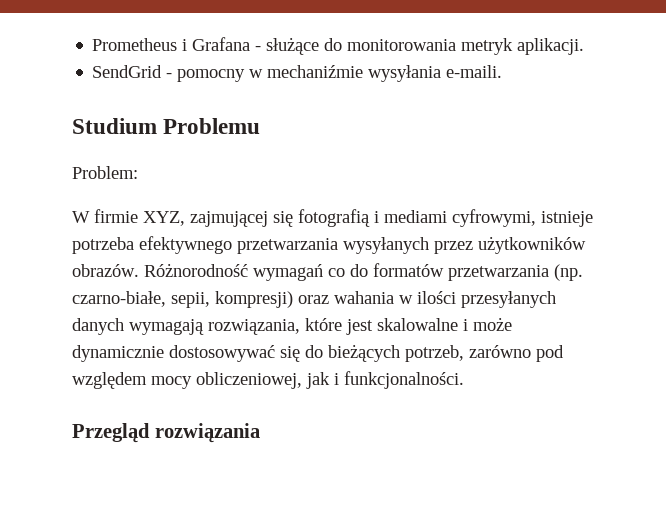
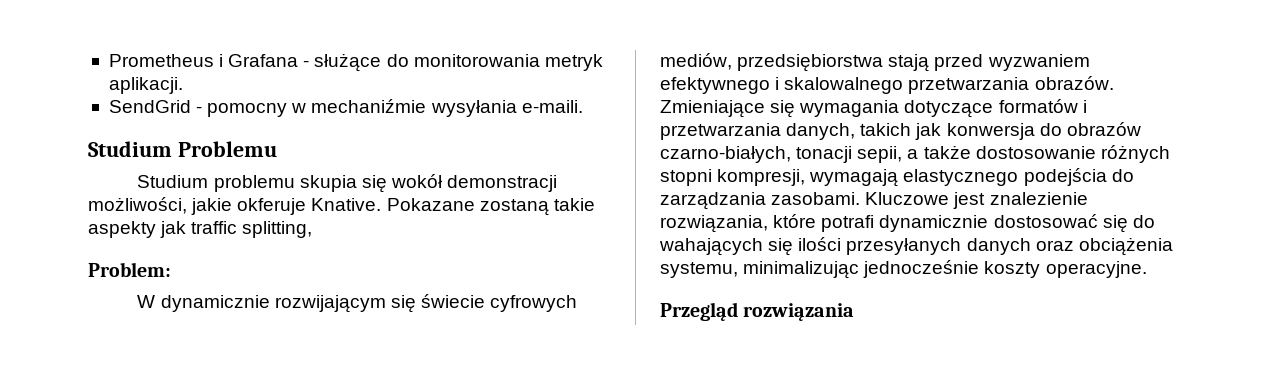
[72,166,138,179] [72,209,593,227] [72,236,586,254] [72,263,583,281] [72,291,556,308] [72,317,512,335] [72,344,564,362] [72,371,464,389] Problem: // W firmie XYZ, zajmującej się fotografią i mediami cyfrowymi, istnieje potrzeba efektywnego przetwarzania wysyłanych przez użytkowników obrazów. Różnorodność wymagań co do formatów przetwarzania (np. czarno-białe, sepii, kompresji) oraz wahania w ilości przesyłanych danych wymagają rozwiązania, które jest skalowalne i może dynamicznie dostosowywać się do bieżących potrzeb, zarówno pod względem mocy obliczeniowej, jak i funkcjonalności. -> [137,174,558,193] [88,197,595,216] [88,221,313,238] [88,262,171,277] [137,294,578,313] [660,53,1090,72] [660,76,1114,94] [660,99,1087,118] [660,122,1141,140] [660,145,1170,163] [660,168,1134,187] [660,192,1088,210] [660,214,1155,233] [659,237,1173,256] [660,260,1147,279] Studium problemu skupia się wokół demonstracji możliwości, jakie okferuje Knative. Pokazane zostaną takie aspekty jak traffic splitting, // Problem: // W dynamicznie rozwijającym się świecie cyfrowych mediów, przedsiębiorstwa stają przed wyzwaniem efektywnego i skalowalnego przetwarzania obrazów. Zmieniające się wymagania dotyczące formatów i przetwarzania danych, takich jak konwersja do obrazów czarno-białych, tonacji sepii, a także dostosowanie różnych stopni kompresji, wymagają elastycznego podejścia do zarządzania zasobami. Kluczowe jest znalezienie rozwiązania, które potrafi dynamicznie dostosować się do wahających się ilości przesyłanych danych oraz obciążenia systemu, minimalizując jednocześnie koszty operacyjne.

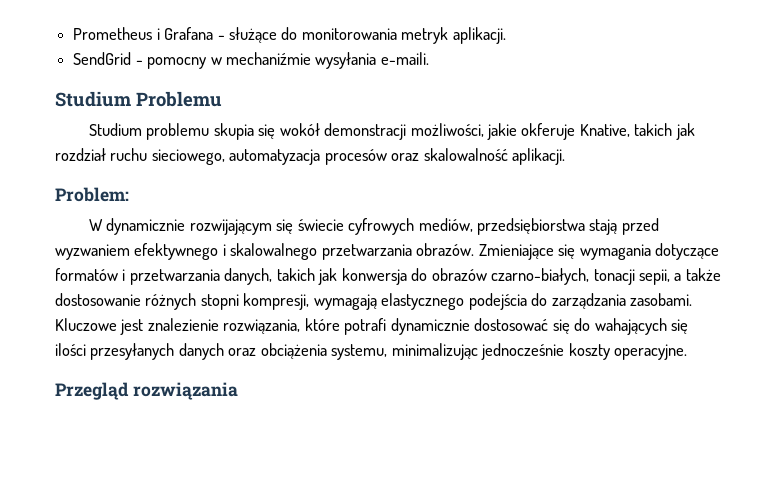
[311,198,595,216] [88,221,313,238] Knative. Pokazane zostaną takie aspekty jak traffic splitting, -> [579,123,695,140] [55,148,566,165] Knative, takich jak rozdział ruchu sieciowego, automatyzacja procesów oraz skalowalność aplikacji.

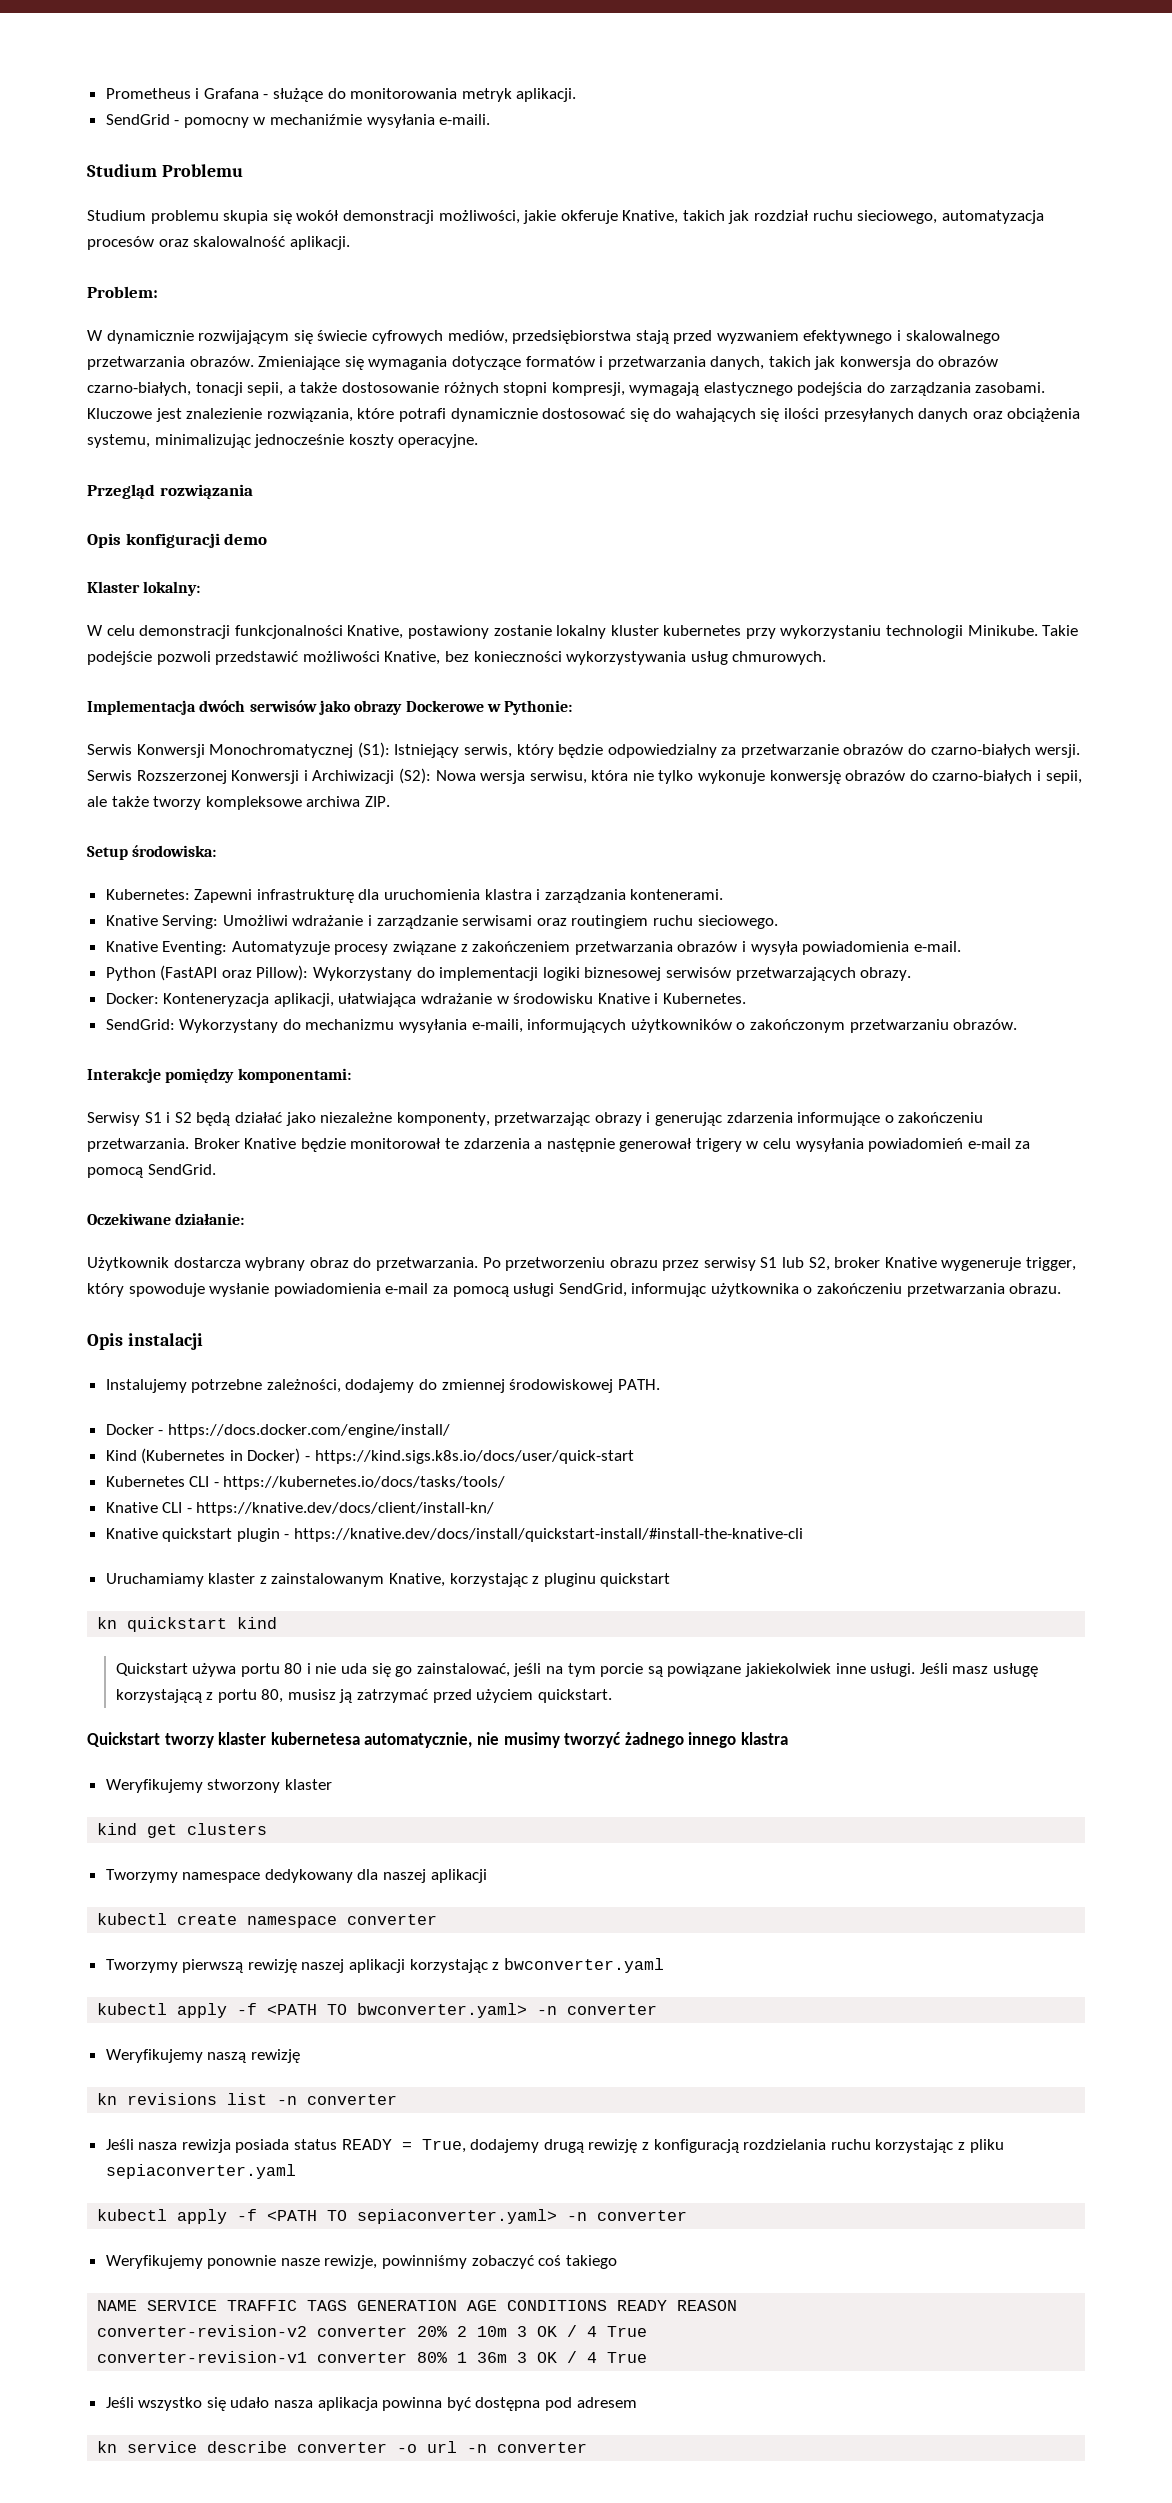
(238, 391) none -> [87,533,268,548] [87,581,201,596] [87,625,1079,639] [87,651,827,665] [87,700,573,715] [87,742,1081,758] [87,768,1082,784] [87,796,390,810] [87,845,217,860] [105,889,724,903] [105,915,778,929] [105,941,961,955] [105,965,912,981] [105,993,747,1007] [105,1019,1018,1033] [87,1068,351,1083] [87,1112,984,1126] [87,1138,1031,1152] [87,1164,216,1178] [87,1213,245,1225] [87,1257,1077,1271] [87,1283,1062,1297] [87,1333,203,1350] [105,1379,660,1393] [105,1424,450,1438] [105,1448,634,1464] [105,1476,506,1490] [105,1502,495,1516] [105,1528,804,1542] [105,1573,671,1587] [97,1617,278,1632] [115,1663,1038,1677] [115,1689,612,1703] [87,1732,788,1748] [105,1779,332,1793] [97,1823,268,1838] [105,1869,487,1883] [97,1913,438,1928] [105,1958,664,1973] [97,2003,658,2018] [105,2049,300,2063] [97,2093,398,2105] [105,2139,1004,2153] [105,2164,296,2179] [97,2209,688,2224] [105,2255,617,2269] [97,2300,738,2311] [97,2325,648,2337] [97,2351,648,2363] [105,2397,637,2411] [97,2441,588,2453] // Opis konfiguracji demo // Klaster lokalny: // W celu demonstracji funkcjonalności Knative, postawiony zostanie lokalny kluster kubernetes przy wykorzystaniu technologii Minikube. Takie podejście pozwoli przedstawić możliwości Knative, bez konieczności wykorzystywania usług chmurowych. // Implementacja dwóch serwisów jako obrazy Dockerowe w Pythonie: // Serwis Konwersji Monochromatycznej (S1): Istniejący serwis, który będzie odpowiedzialny za przetwarzanie obrazów do czarno-białych wersji. Serwis Rozszerzonej Konwersji i Archiwizacji (S2): Nowa wersja serwisu, która nie tylko wykonuje konwersję obrazów do czarno-białych i sepii, ale także tworzy kompleksowe archiwa ZIP. // Setup środowiska: // Kubernetes: Zapewni infrastrukturę dla uruchomienia klastra i zarządzania kontenerami. // Knative Serving: Umożliwi wdrażanie i zarządzanie serwisami oraz routingiem ruchu sieciowego. // Knative Eventing: Automatyzuje procesy związane z zakończeniem przetwarzania obrazów i wysyła powiadomienia e-mail. // Python (FastAPI oraz Pillow): Wykorzystany do implementacji logiki biznesowej serwisów przetwarzających obrazy. // Docker: Konteneryzacja aplikacji, ułatwiająca wdrażanie w środowisku Knative i Kubernetes. // SendGrid: Wykorzystany do mechanizmu wysyłania e-maili, informujących użytkowników o zakończonym przetwarzaniu obrazów. // Interakcje pomiędzy komponentami: // Serwisy S1 i S2 będą działać jako niezależne komponenty, przetwarzając obrazy i generując zdarzenia informujące o zakończeniu przetwarzania. Broker Knative będzie monitorował te zdarzenia a następnie generował trigery w celu wysyłania powiadomień e-mail za pomocą SendGrid. // Oczekiwane działanie: // Użytkownik dostarcza wybrany obraz do przetwarzania. Po przetworzeniu obrazu przez serwisy S1 lub S2, broker Knative wygeneruje trigger, który spowoduje wysłanie powiadomienia e-mail za pomocą usługi SendGrid, informując użytkownika o zakończeniu przetwarzania obrazu. // Opis instalacji // Instalujemy potrzebne zależności, dodajemy do zmiennej środowiskowej PATH. // Docker - https://docs.docker.com/engine/install/ // Kind (Kubernetes in Docker) - https://kind.sigs.k8s.io/docs/user/quick-start // Kubernetes CLI - https://kubernetes.io/docs/tasks/tools/ // Knative CLI - https://knative.dev/docs/client/install-kn/ // Knative quickstart plugin - https://knative.dev/docs/install/quickstart-install/#install-the-knative-cli // Uruchamiamy klaster z zainstalowanym Knative, korzystając z pluginu quickstart // kn quickstart kind // Quickstart używa portu 80 i nie uda się go zainstalować, jeśli na tym porcie są powiązane jakiekolwiek inne usługi. Jeśli masz usługę korzystającą z portu 80, musisz ją zatrzymać przed użyciem quickstart. // Quickstart tworzy klaster kubernetesa automatycznie, nie musimy tworzyć żadnego innego klastra // Weryfikujemy stworzony klaster // kind get clusters // Tworzymy namespace dedykowany dla naszej aplikacji // kubectl create namespace converter // Tworzymy pierwszą rewizję naszej aplikacji korzystając z bwconverter.yaml // kubectl apply -f <PATH TO bwconverter.yaml> -n converter // Weryfikujemy naszą rewizję // kn revisions list -n converter // Jeśli nasza rewizja posiada status READY = True, dodajemy drugą rewizję z konfiguracją rozdzielania ruchu korzystając z pliku sepiaconverter.yaml // kubectl apply -f <PATH TO sepiaconverter.yaml> -n converter // Weryfikujemy ponownie nasze rewizje, powinniśmy zobaczyć coś takiego // NAME SERVICE TRAFFIC TAGS GENERATION AGE CONDITIONS READY REASON // converter-revision-v2 converter 20% 2 10m 3 OK / 4 True // converter-revision-v1 converter 80% 1 36m 3 OK / 4 True // Jeśli wszystko się udało nasza aplikacja powinna być dostępna pod adresem // kn service describe converter -o url -n converter

